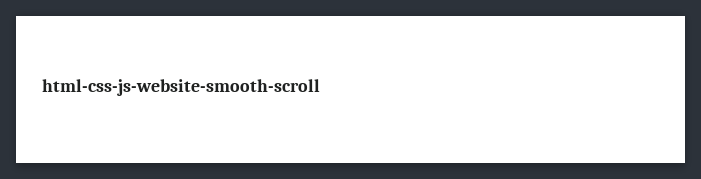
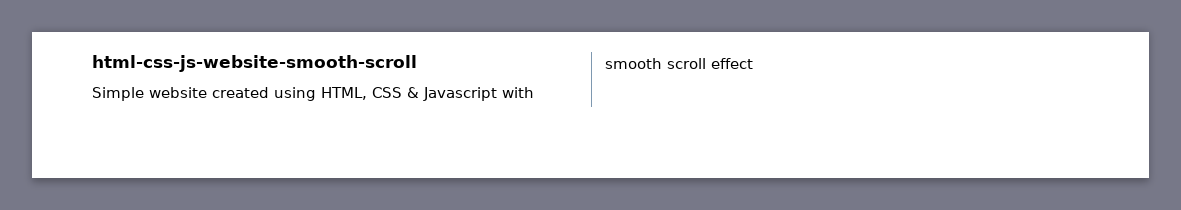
(320, 87) none -> [92,87,534,101] [605,58,753,69] // Simple website created using HTML, CSS & Javascript with smooth scroll effect

